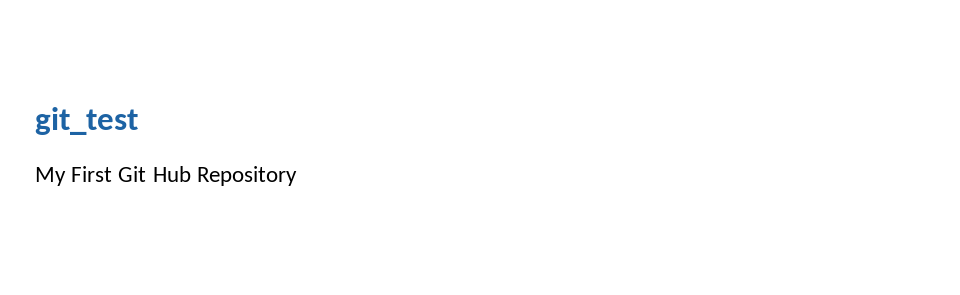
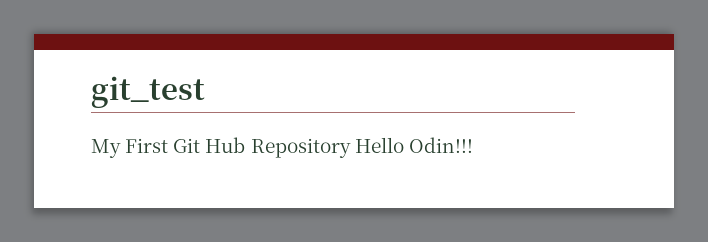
(297, 176) none -> [354,137,473,153] Hello Odin!!!

